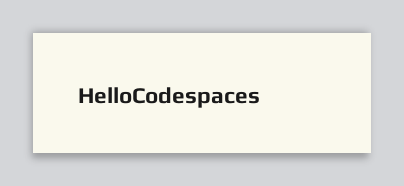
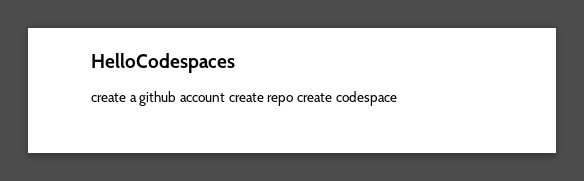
(260, 97) none -> [91,91,397,106] // create a github account create repo create codespace

